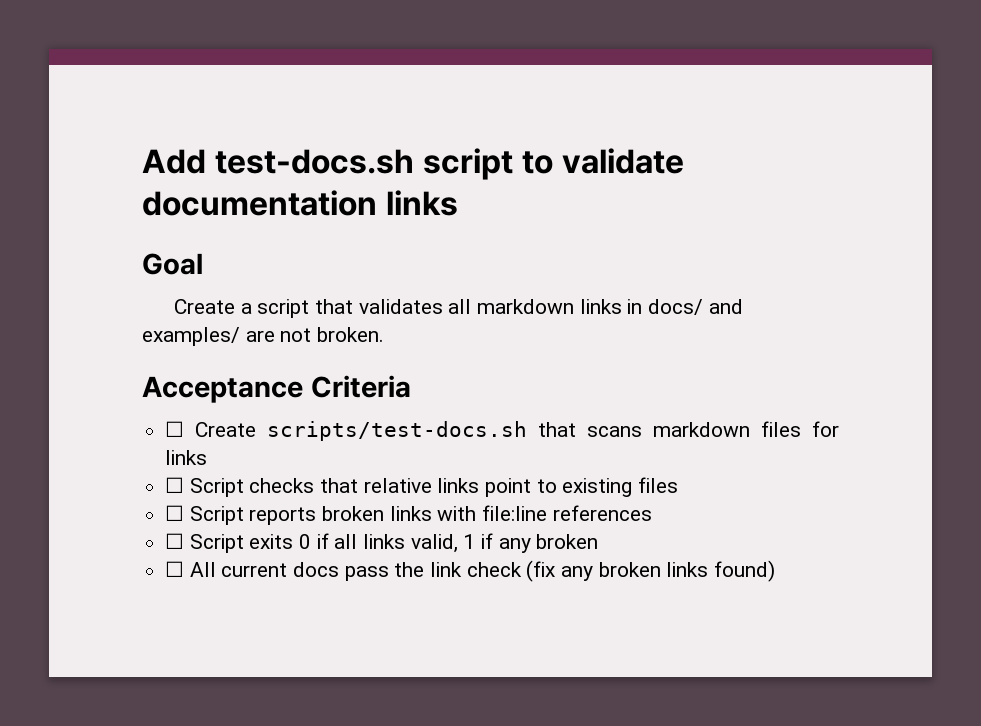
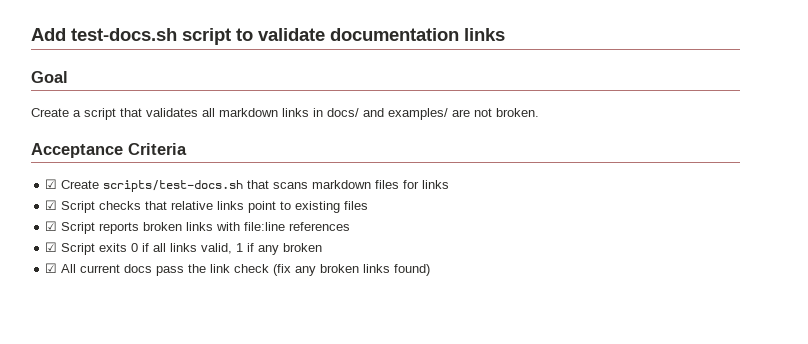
[165,421,185,437] ☐ -> [45,179,58,189] ☑
[165,477,185,493] ☐ -> [45,200,58,210] ☑
[165,505,185,521] ☐ -> [45,221,58,231] ☑
[165,533,185,549] ☐ -> [45,242,58,252] ☑
[165,561,185,577] ☐ -> [45,263,58,273] ☑

